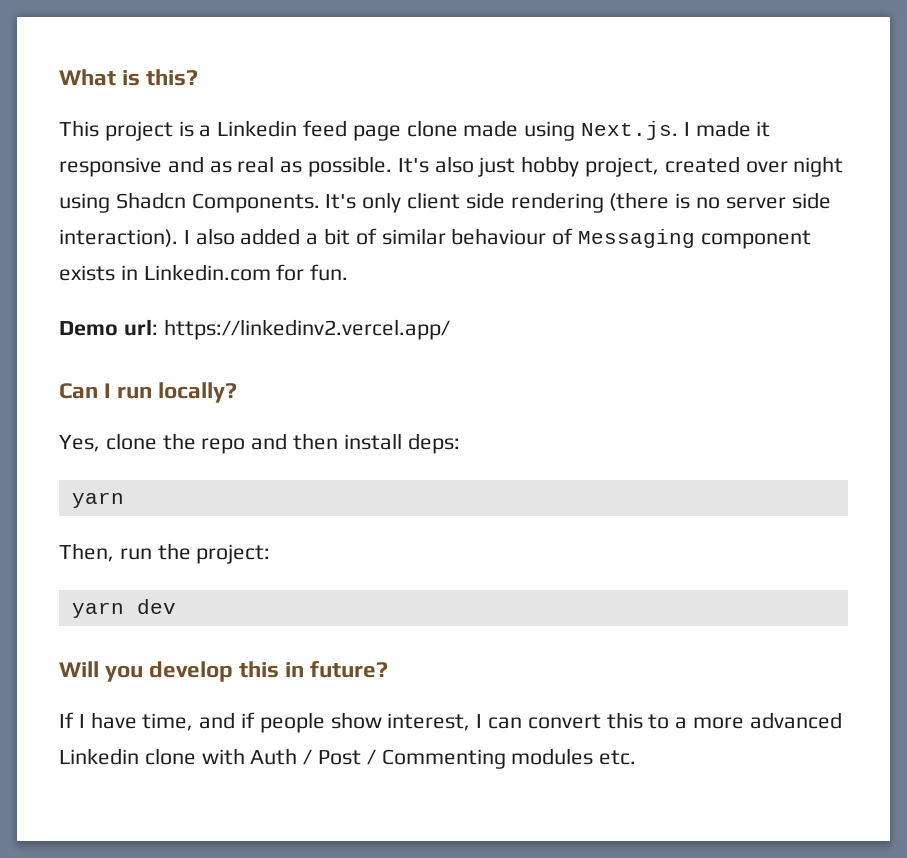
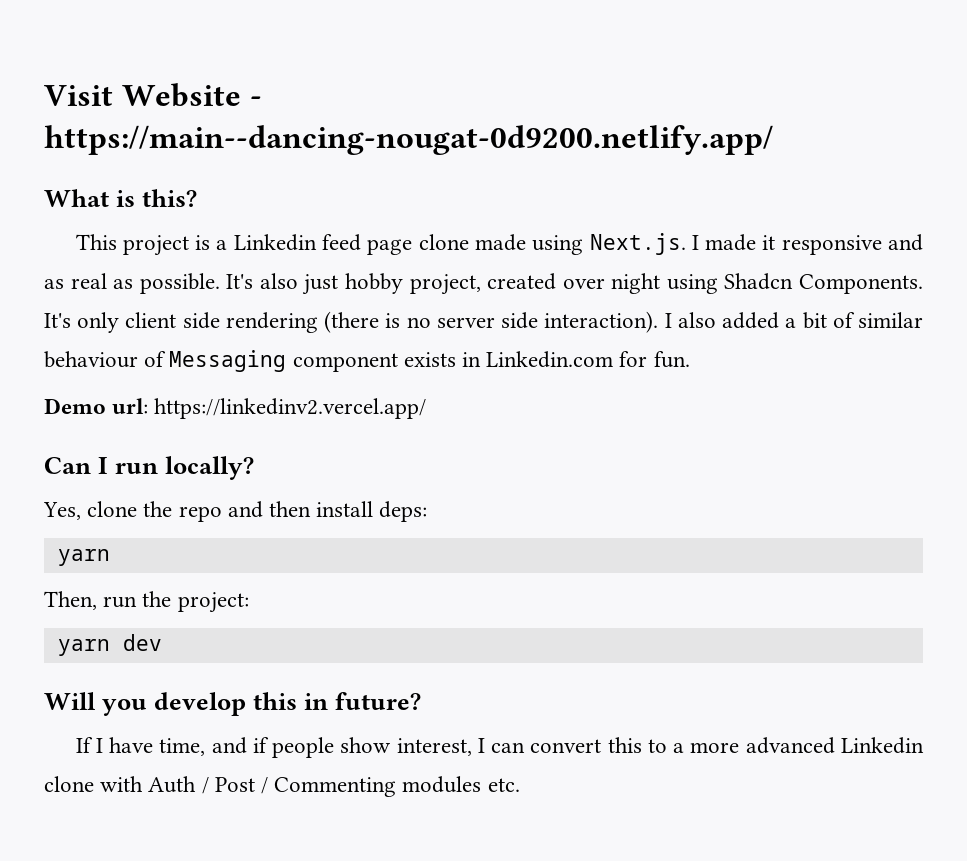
(59, 77) none -> [44,83,262,107] [44,125,773,155] Visit Website - https://main--dancing-nougat-0d9200.netlify.app/ //

